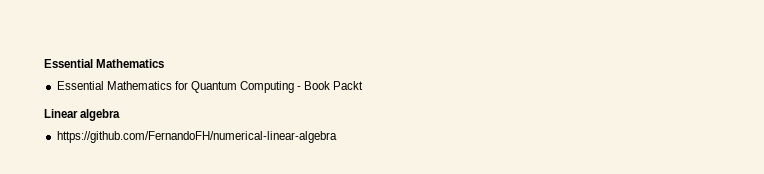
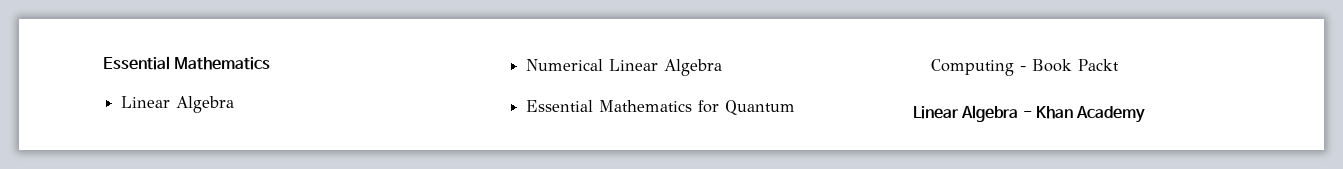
[44,59,165,68] Essential Mathematics -> [103,56,271,70] [121,96,235,113] [526,59,723,76] Essential Mathematics // Linear Algebra // Numerical Linear Algebra
[80,109,121,121] [56,131,337,143] algebra // https://github.com/FernandoFH/numerical-linear-algebra -> [961,105,1146,123] Algebra - Khan Academy

